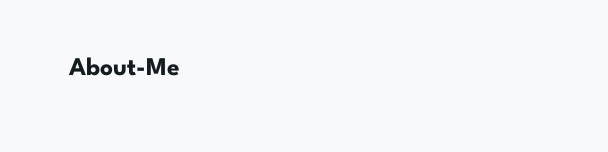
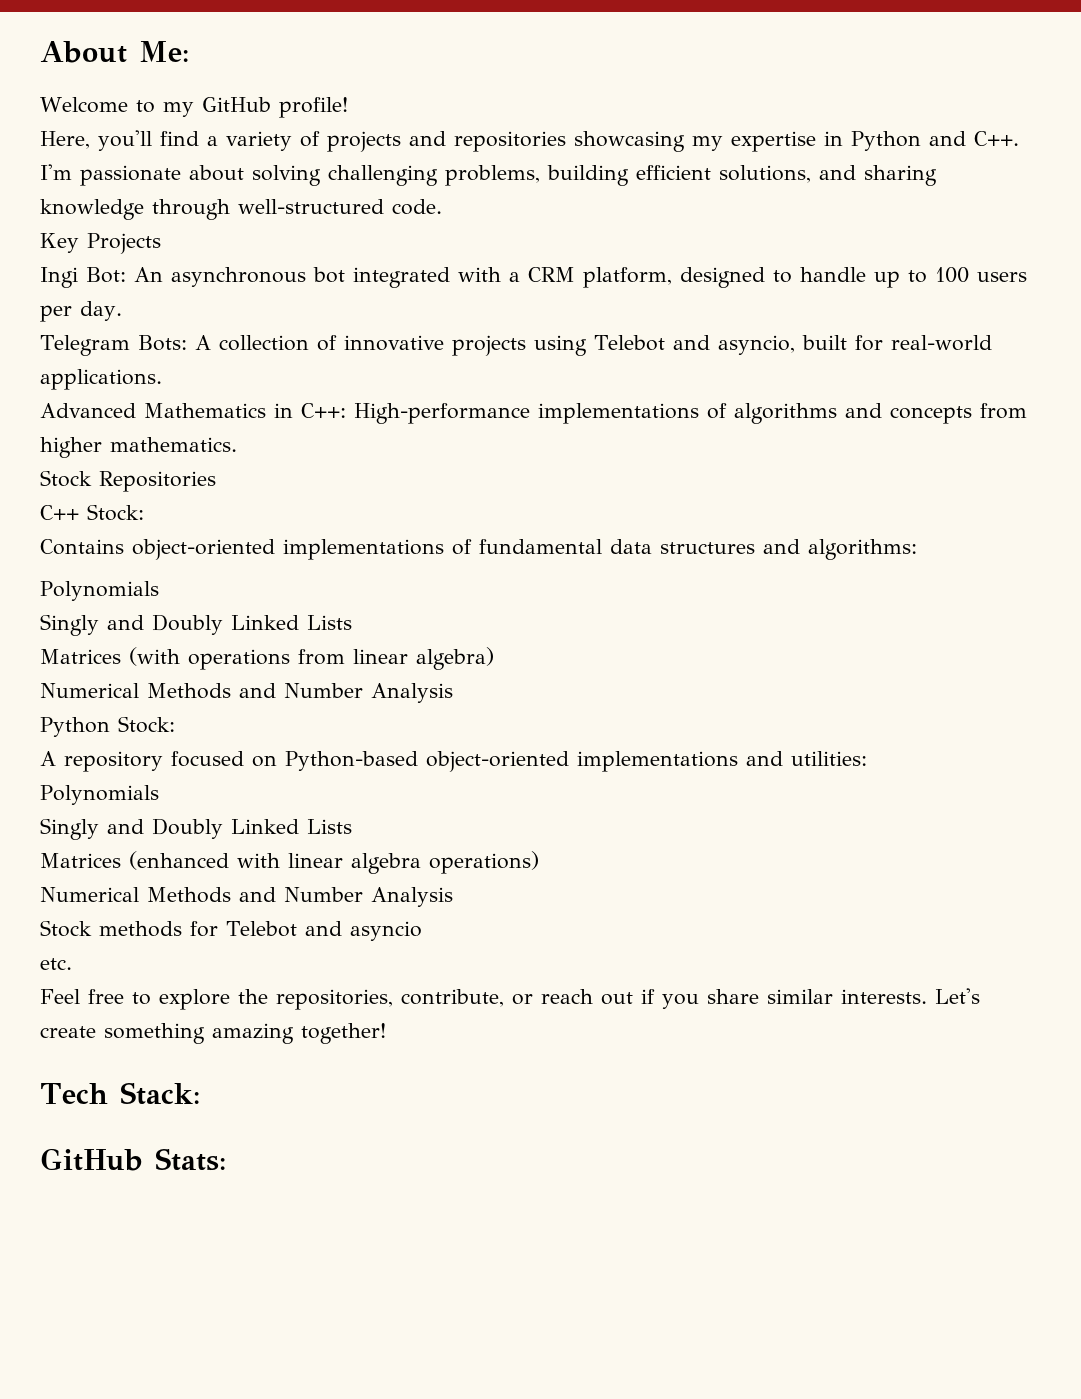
[68,57,180,76] About-Me -> [40,41,189,63] [40,97,348,118] [40,130,1019,152] [40,164,937,186] [40,199,442,220] [40,233,161,254] [40,267,1027,288] [40,301,122,322] [40,335,992,356] [40,369,162,390] [40,403,1027,424] [40,437,237,458] [40,470,216,492] [40,504,144,521] [40,539,917,560] [40,581,159,601] [40,614,352,636] [40,647,494,670] [40,683,453,703] [40,716,175,737] [40,751,867,772] [40,785,159,805] [40,818,352,840] [40,851,539,874] [40,887,453,907] [40,920,422,941] [40,958,72,970] [40,988,980,1010] [40,1023,386,1044] [40,1082,200,1105] [40,1148,226,1171] About Me: // Welcome to my GitHub profile! // Here, you'll find a variety of projects and repositories showcasing my expertise in Python and C++. I'm passionate about solving challenging problems, building efficient solutions, and sharing knowledge through well-structured code. // Key Projects // Ingi Bot: An asynchronous bot integrated with a CRM platform, designed to handle up to 100 users per day. // Telegram Bots: A collection of innovative projects using Telebot and asyncio, built for real-world applications. // Advanced Mathematics in C++: High-performance implementations of algorithms and concepts from higher mathematics. // Stock Repositories // C++ Stock: // Contains object-oriented implementations of fundamental data structures and algorithms: // Polynomials // Singly and Doubly Linked Lists // Matrices (with operations from linear algebra) // Numerical Methods and Number Analysis // Python Stock: // A repository focused on Python-based object-oriented implementations and utilities: // Polynomials // Singly and Doubly Linked Lists // Matrices (enhanced with linear algebra operations) // Numerical Methods and Number Analysis // Stock methods for Telebot and asyncio // etc. // Feel free to explore the repositories, contribute, or reach out if you share similar interests. Let's create something amazing together! // Tech Stack: // GitHub Stats:

